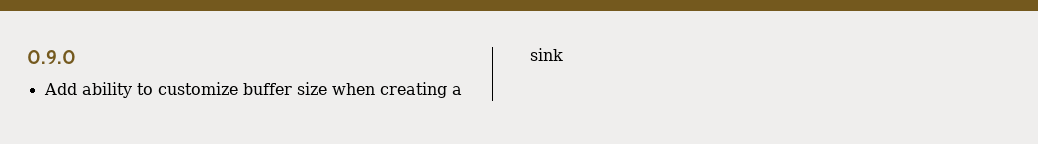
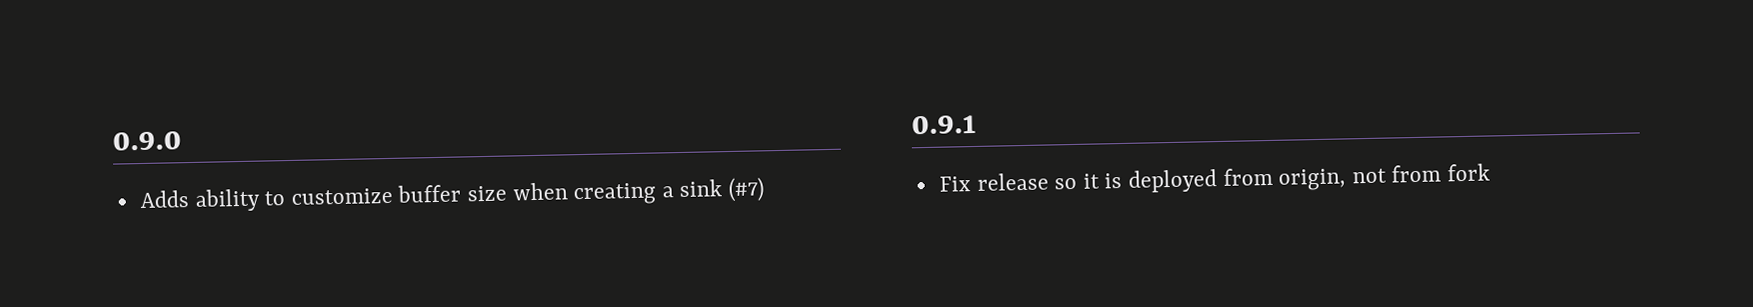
[43,83,77,95] Add -> [139,190,189,209] Adds
(563, 54) none -> [728,177,765,203] [911,114,977,135] [938,163,1491,193] (#7) // 0.9.1 // Fix release so it is deployed from origin, not from fork

